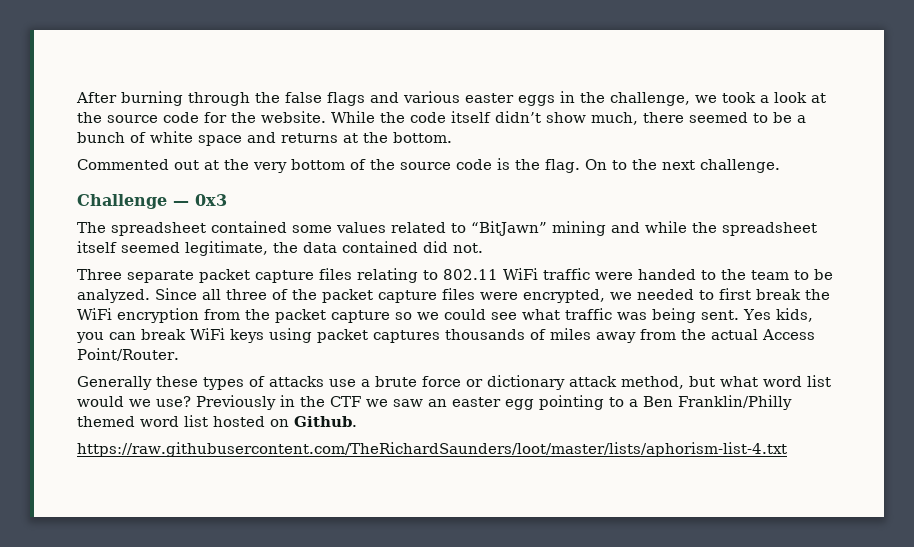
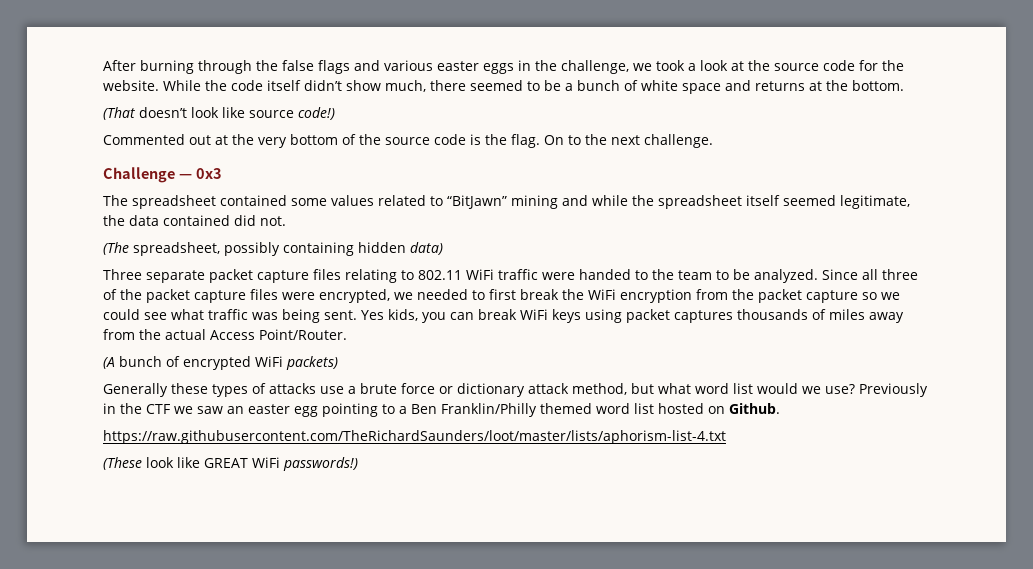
(452, 137) none -> [103,107,335,120] // (That doesn’t look like source code!)
(483, 248) none -> [103,242,443,256] // (The spreadsheet, possibly containing hidden data)
(179, 354) none -> [103,356,338,370] // (A bunch of encrypted WiFi packets)
(787, 449) none -> [103,457,358,471] // (These look like GREAT WiFi passwords!)

